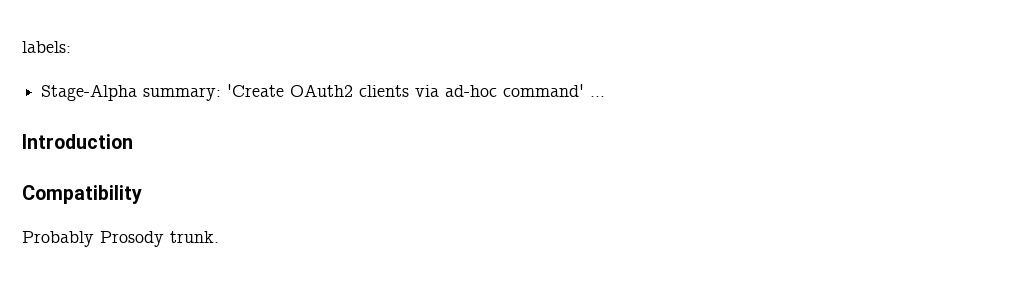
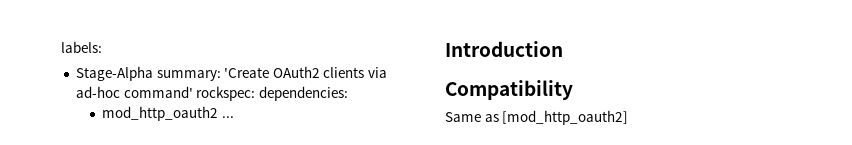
(585, 90) none -> [196,86,348,101] [102,106,219,121] rockspec: dependencies: // mod_http_oauth2
[22,231,219,247] Probably Prosody trunk. -> [445,110,629,125] Same as [mod_http_oauth2]

